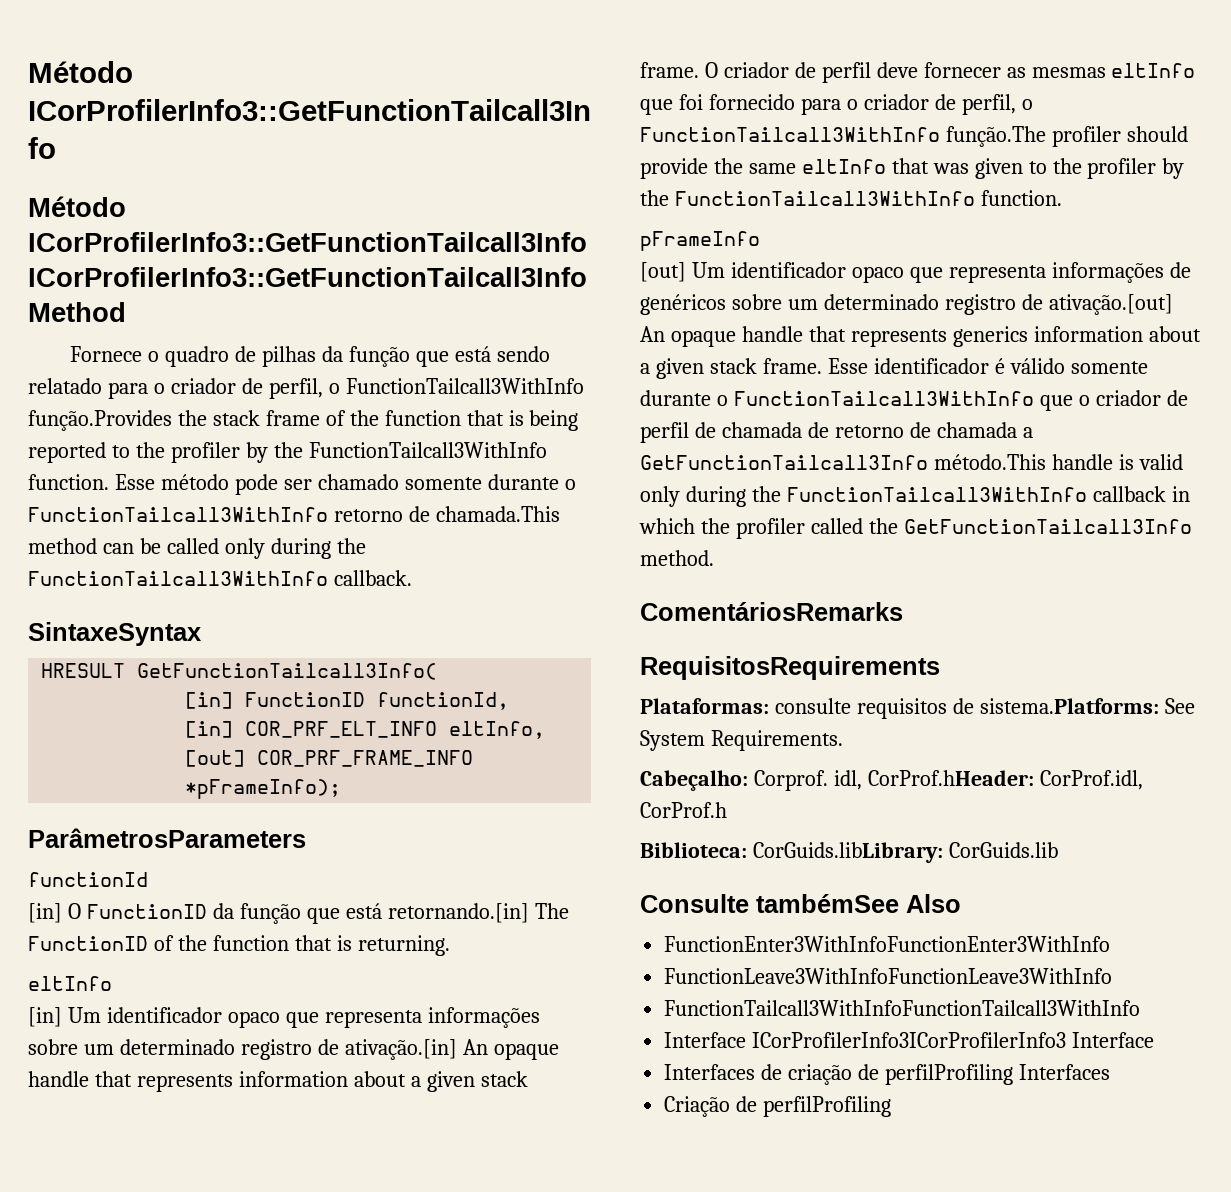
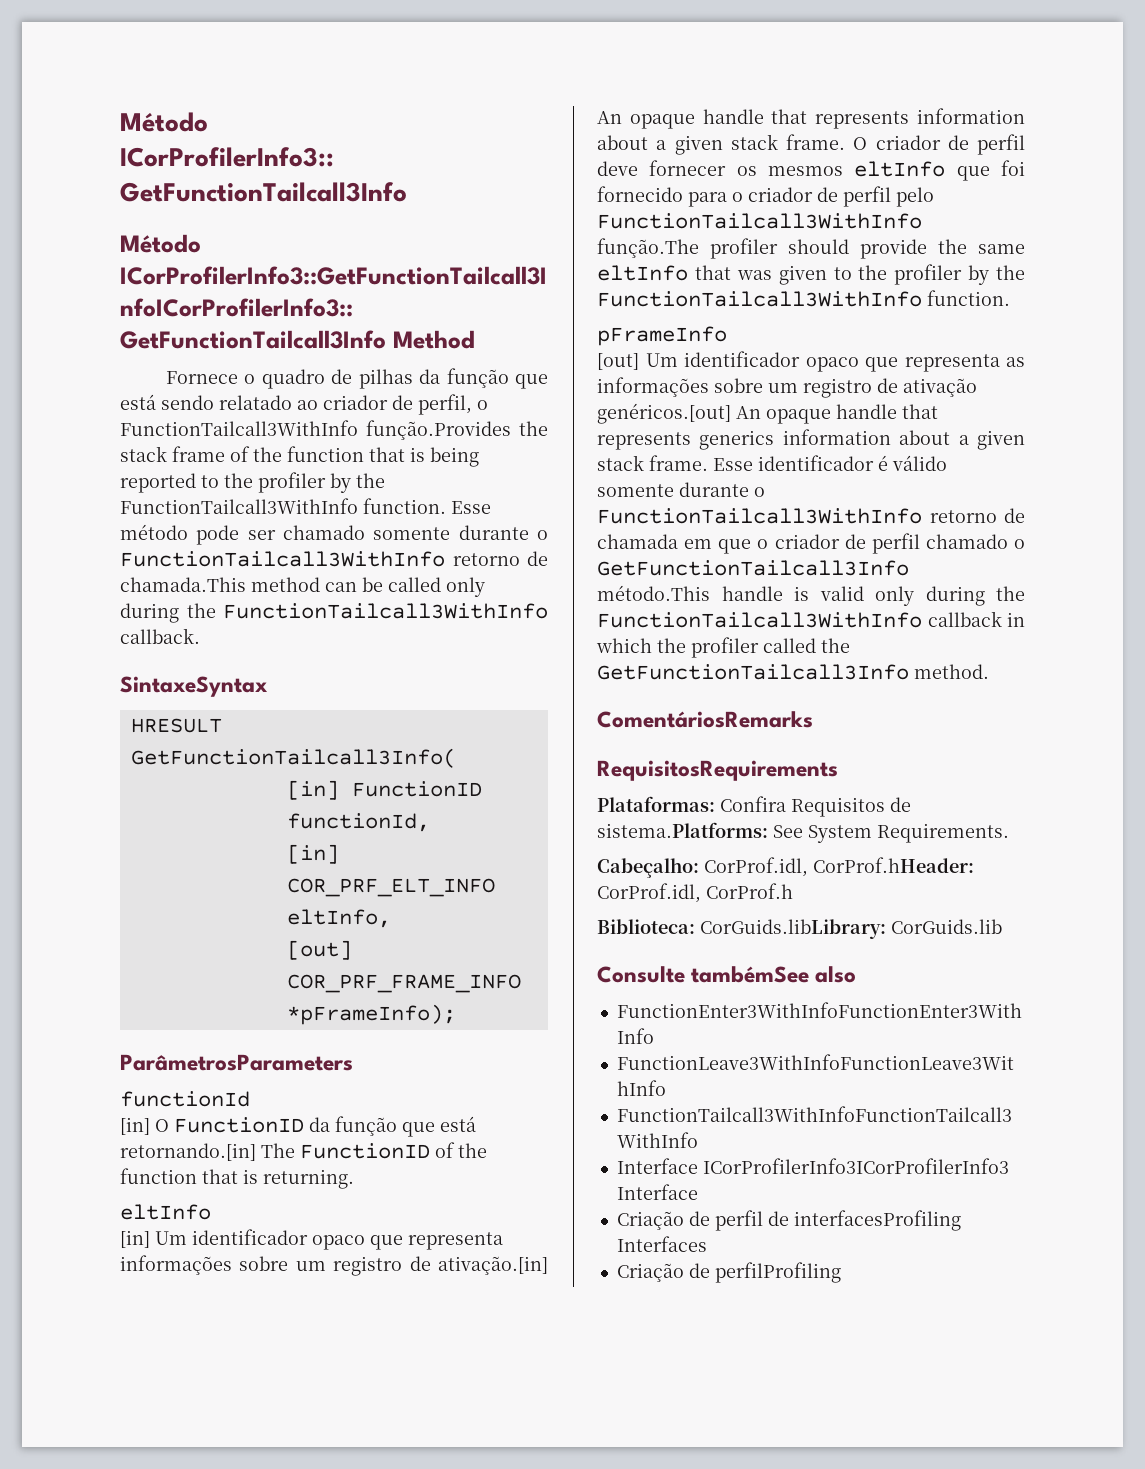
[107,382,165,399] para o -> [297,400,318,410] ao
[119,1039,235,1055] determinado -> (326, 1266) none
[1006,67,1106,78] as mesmas -> [736,166,843,176] os mesmos
[961,94,1033,115] perfil, o -> [843,186,934,207] perfil pelo
[1051,262,1191,283] [640,294,1173,315] informações de genéricos sobre um determinado registro de ativação.[out] -> [1006,357,1025,367] [597,377,977,398] [597,403,731,424] as informações sobre um registro de ativação genéricos.[out]
(1034, 398) none -> [929,508,1025,523] [597,534,713,549] retorno de chamada em
[694,422,1033,438] de chamada de retorno de chamada a -> [925,534,1025,549] chamado o
[774,698,947,719] consulte requisitos -> [720,796,885,817] Confira Requisitos
[753,770,862,791] Corprof. idl, -> [704,857,808,877] CorProf.idl,
[906,894,961,913] Also -> [815,966,857,983] also
[664,1064,1013,1085] Interfaces de criação de perfilProfiling -> [616,1210,961,1231] Criação de perfil de interfacesProfiling

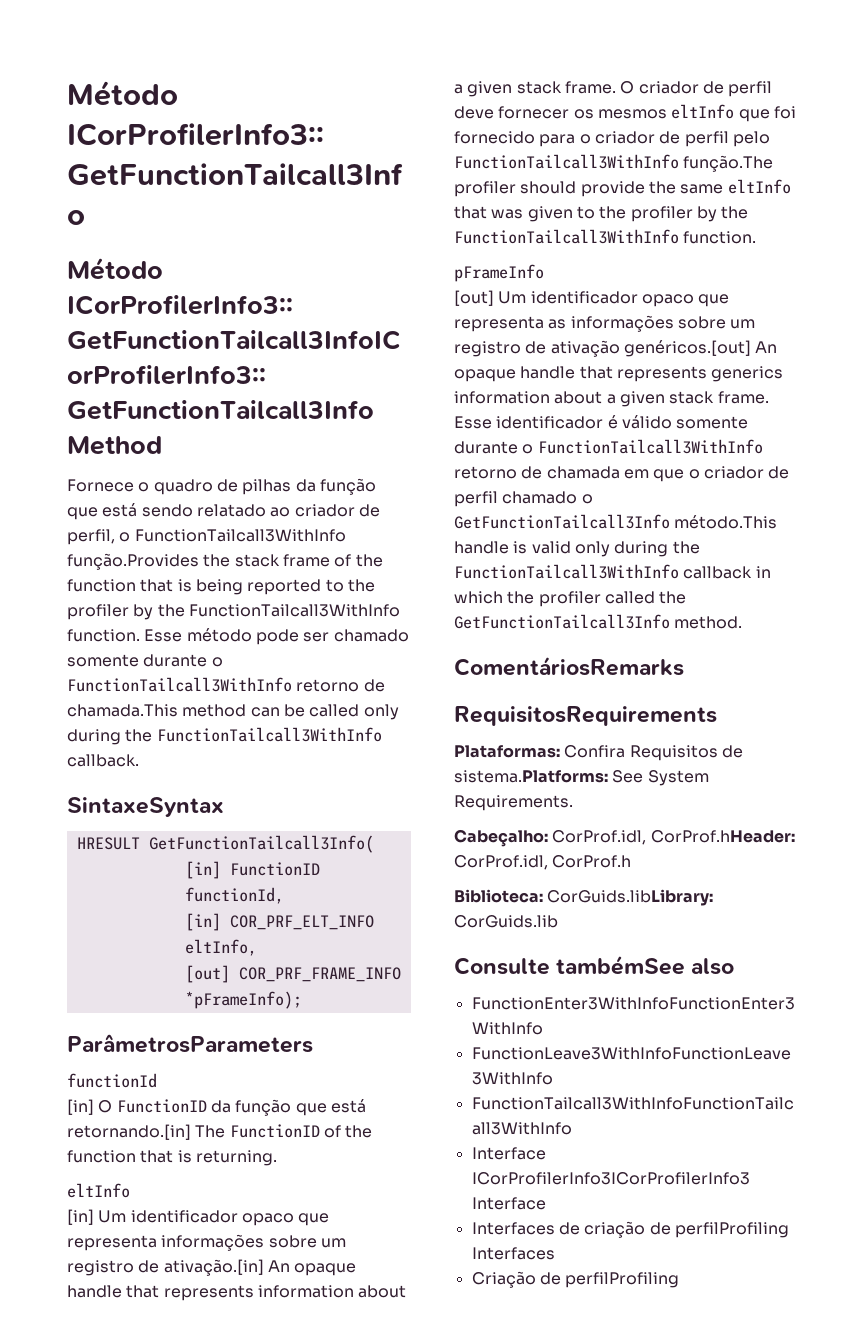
[616,1210,961,1231] Criação de perfil de interfacesProfiling -> [471,1221,789,1238] Interfaces de criação de perfilProfiling

